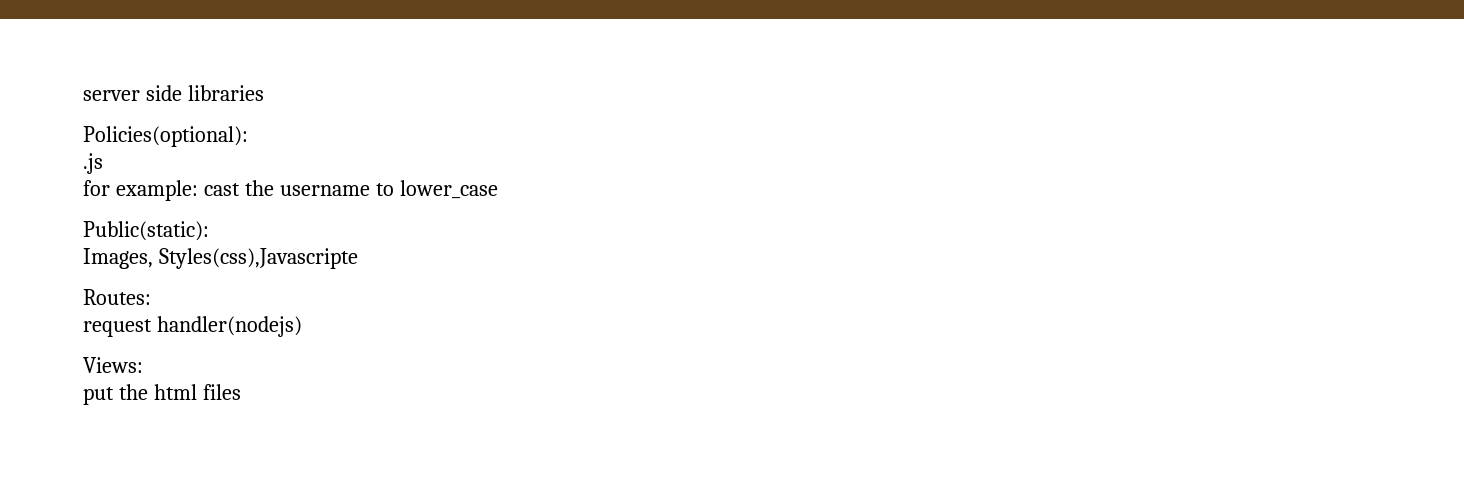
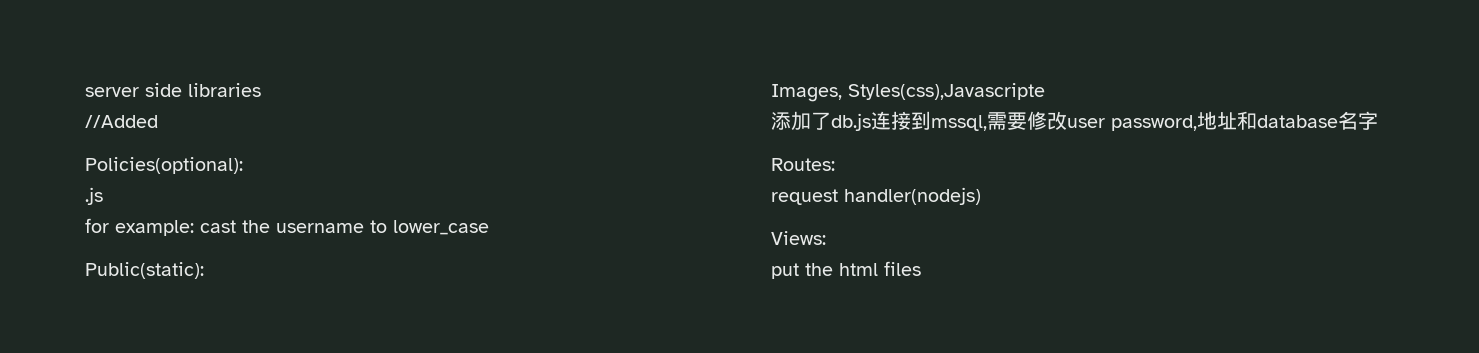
(264, 93) none -> [85,115,158,128] // //Added
(358, 258) none -> [771,111,1378,131] // 添加了db.js连接到mssql,需要修改user password,地址和database名字

